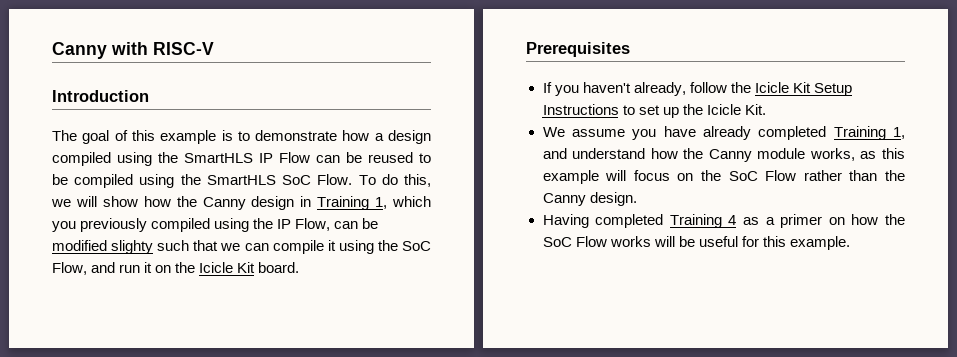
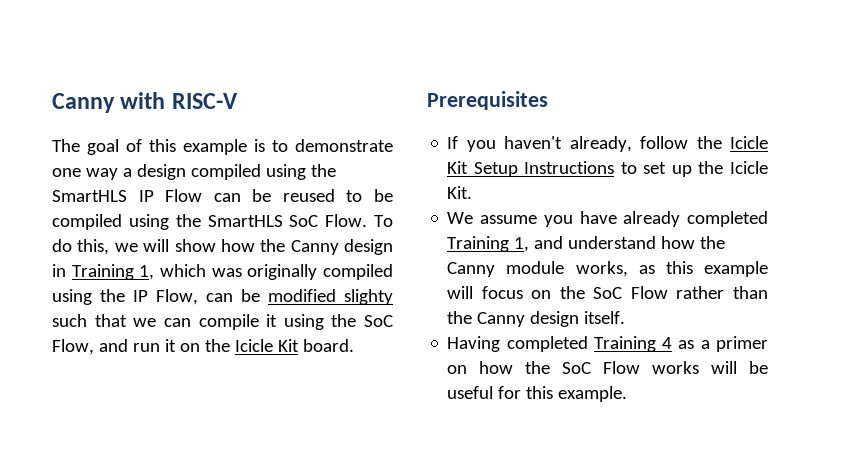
[52,90,149,102] // Introduction -> (238, 101) none
[342,130,370,141] how -> [52,168,118,180] one way
[52,218,148,232] you previously -> [211,264,318,280] was originally
[589,192,637,206] design. -> [530,311,626,327] design itself.

